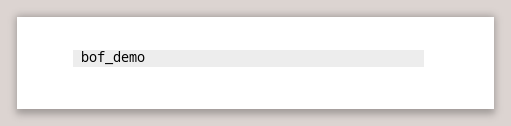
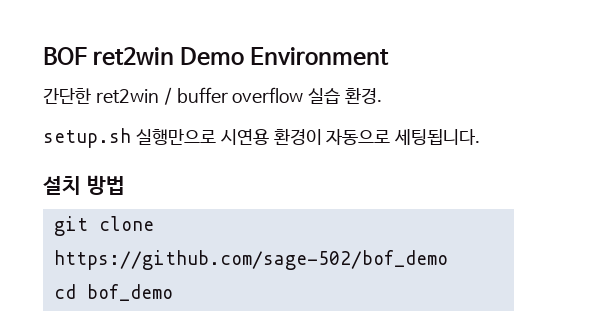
(81, 58) none -> [43,47,390,66] [43,87,383,105] [43,128,481,148] [43,175,125,195] [53,216,154,236] [53,250,448,270] [53,284,76,299] BOF ret2win Demo Environment // 간단한 ret2win / buffer overflow 실습 환경. // setup.sh 실행만으로 시연용 환경이 자동으로 세팅됩니다. // 설치 방법 // git clone https://github.com/sage-502/bof_demo // cd

